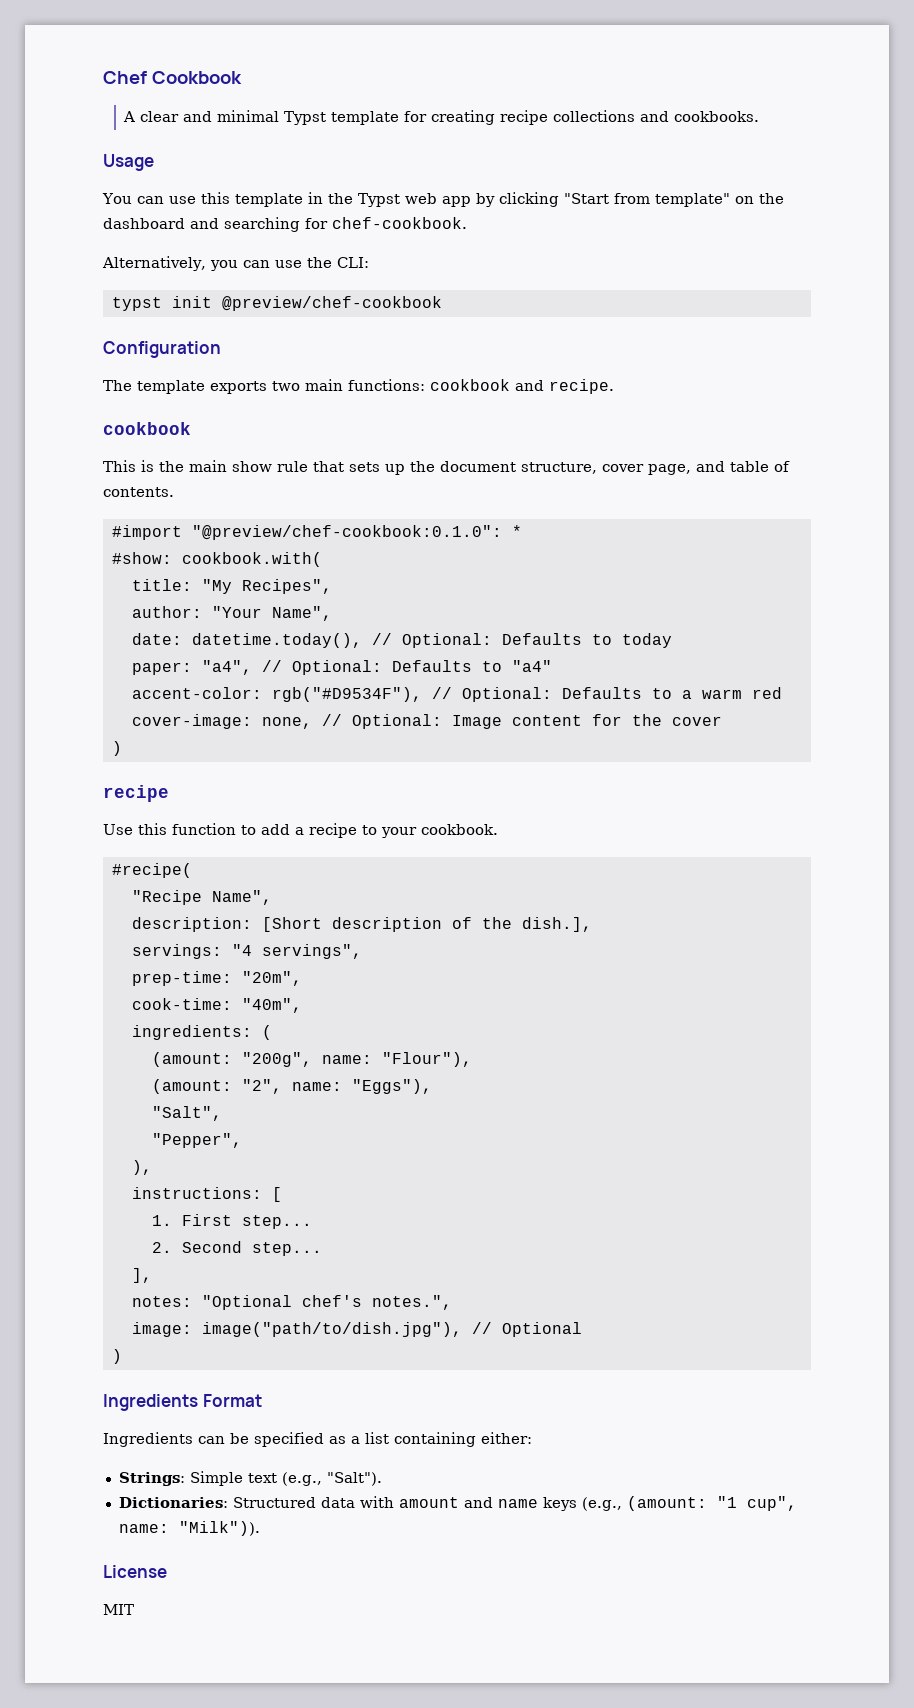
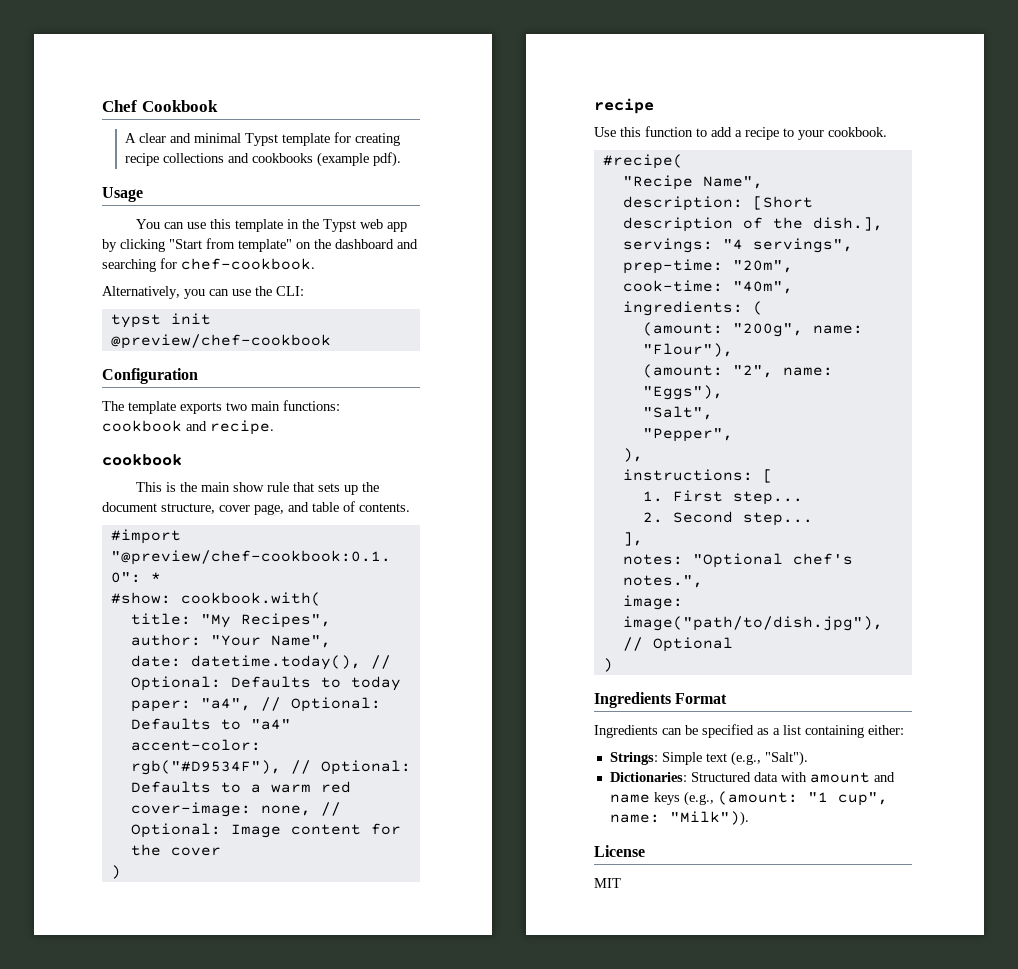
[673,111,759,122] cookbooks. -> [251,152,401,167] cookbooks (example pdf).

